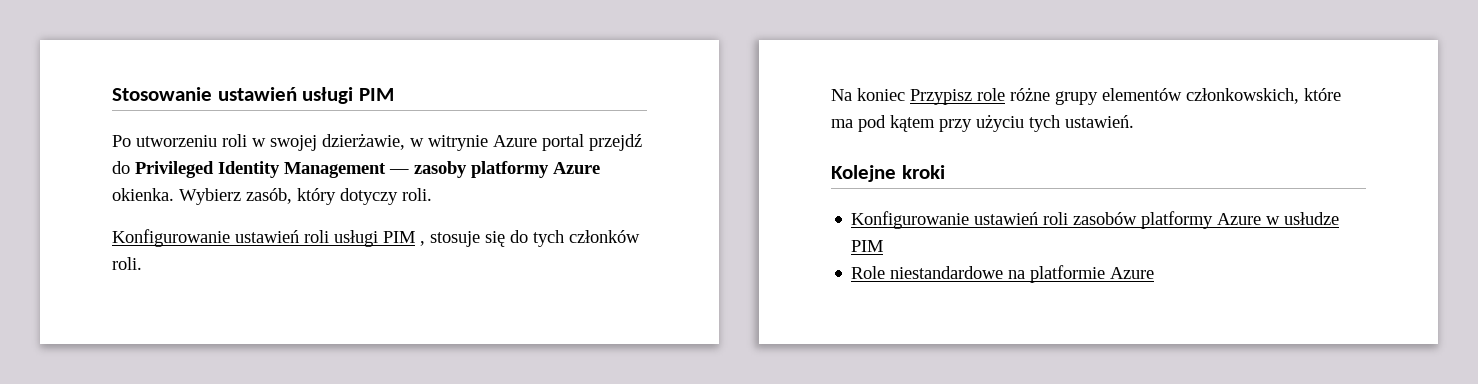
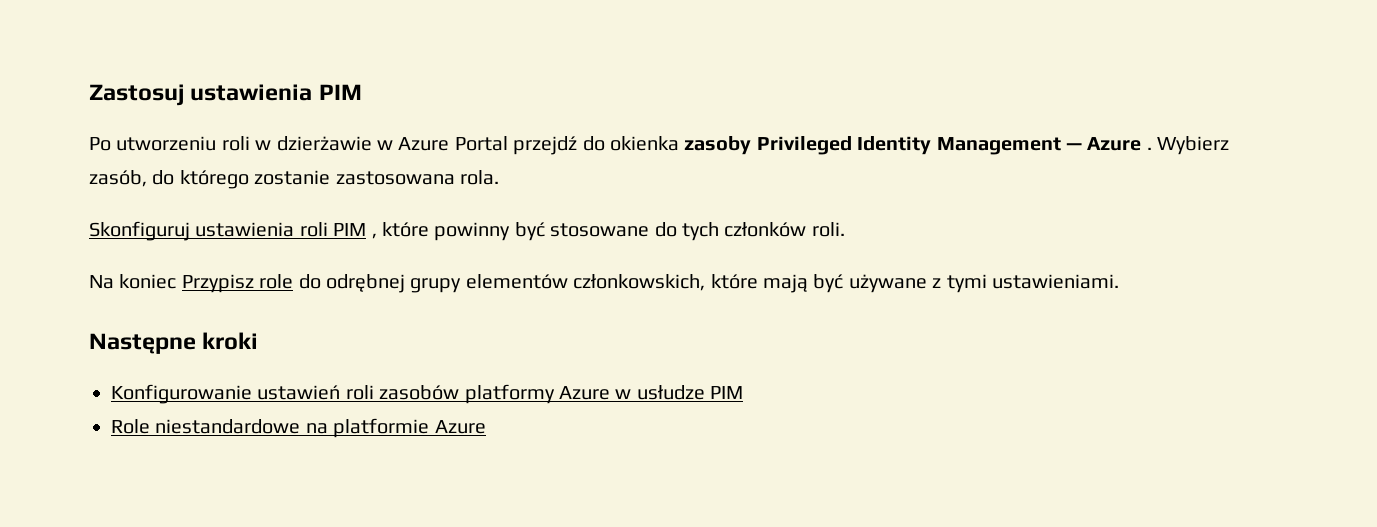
[112,87,354,104] Stosowanie ustawień usługi -> [89,84,313,106] Zastosuj ustawienia
[270,133,642,151] [112,161,600,178] [112,188,432,205] [112,229,505,247] swojej dzierżawie, w witrynie Azure portal przejdź do Privileged Identity Management — zasoby platformy Azure okienka. Wybierz zasób, który dotyczy roli. // Konfigurowanie ustawień roli usługi PIM , stosuje się -> [276,136,1230,155] [89,170,499,189] [89,221,650,241] dzierżawie w Azure Portal przejdź do okienka zasoby Privileged Identity Management — Azure . Wybierz zasób, do którego zostanie zastosowana rola. // Skonfiguruj ustawienia roli PIM , które powinny być stosowane
[1010,87,1050,101] różne -> [298,274,405,293] do odrębnej
[831,114,1134,132] [831,165,896,182] ma pod kątem przy użyciu tych ustawień. // Kolejne -> [762,274,1119,293] [89,333,196,354] mają być używane z tymi ustawieniami. // Następne

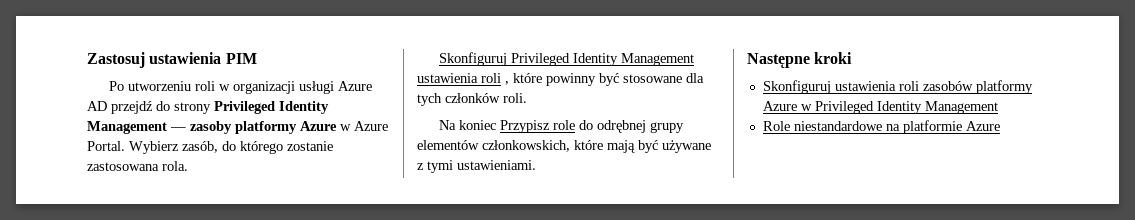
[276,136,1152,155] dzierżawie w Azure Portal przejdź do okienka zasoby Privileged Identity Management — Azure . -> [233,81,373,94] [87,101,329,114] [87,121,388,134] [87,141,125,151] organizacji usługi Azure AD przejdź do strony Privileged Identity Management — zasoby platformy Azure w Azure Portal.
[195,222,367,237] ustawienia roli PIM -> [511,53,695,66] [417,73,501,83] Privileged Identity Management ustawienia roli
[654,222,677,237] do -> [686,73,704,83] dla
[111,384,341,404] Konfigurowanie ustawień -> [762,80,896,94] Skonfiguruj ustawienia
[636,385,744,400] usłudze PIM -> [814,101,998,114] Privileged Identity Management

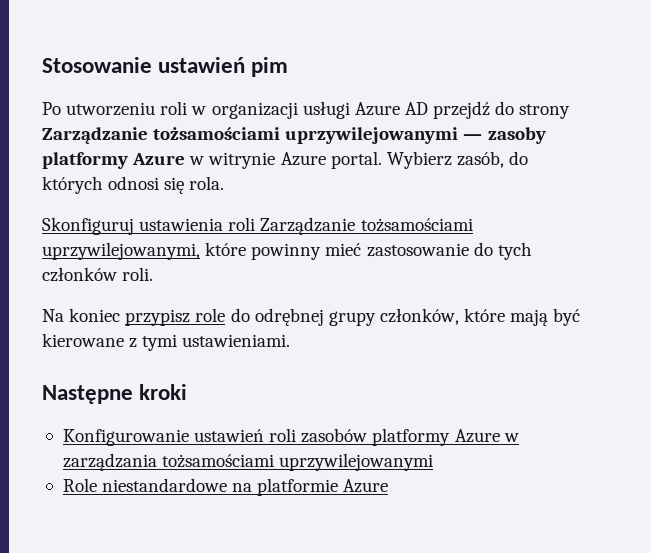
[87,52,257,68] Zastosuj ustawienia PIM -> [42,57,289,77] Stosowanie ustawień pim
[214,101,329,114] [87,121,167,134] Privileged Identity Management -> [42,127,459,144] Zarządzanie tożsamościami uprzywilejowanymi
[354,121,388,131] [87,141,333,154] [87,161,188,171] [439,52,695,66] [417,73,704,86] Azure Portal. Wybierz zasób, do którego zostanie zastosowana rola. // Skonfiguruj Privileged Identity Management ustawienia roli , które powinny być stosowane dla -> [208,151,529,169] [42,176,225,194] [42,217,473,235] [42,242,493,260] witrynie Azure portal. Wybierz zasób, do których odnosi się rola. // Skonfiguruj ustawienia roli Zarządzanie tożsamościami uprzywilejowanymi, które powinny mieć zastosowanie do
[500,120,551,133] Przypisz -> [125,309,191,326] przypisz
[417,140,570,152] elementów członkowskich, -> [379,308,459,325] członków,
[662,140,711,153] używane -> [42,333,124,347] kierowane
[762,80,896,94] Skonfiguruj ustawienia -> [62,429,265,446] Konfigurowanie ustawień
[814,101,998,114] Privileged Identity Management -> [62,453,434,471] zarządzania tożsamościami uprzywilejowanymi

